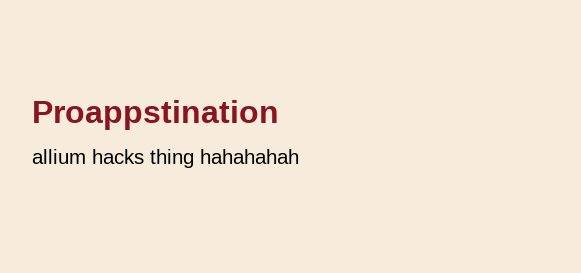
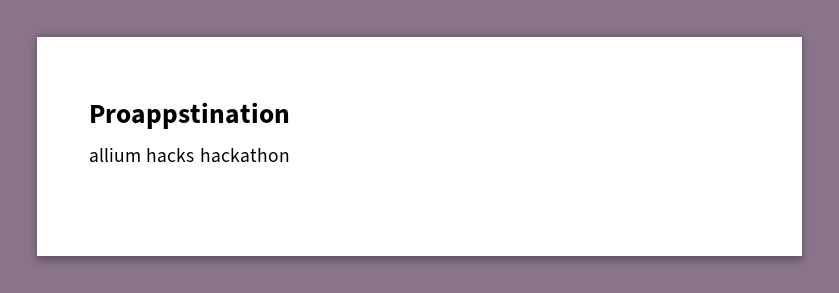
[150,149,299,168] thing hahahahah -> [199,148,290,163] hackathon

